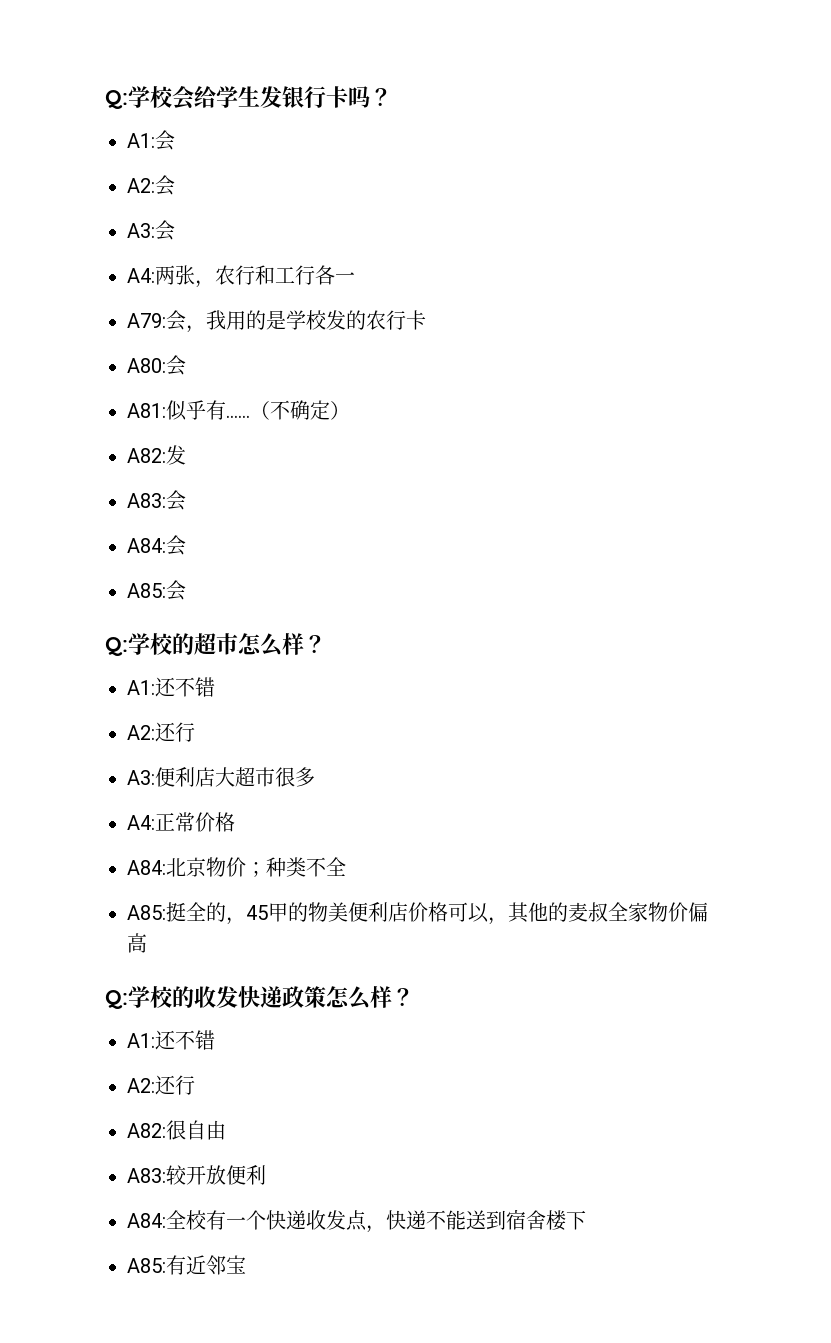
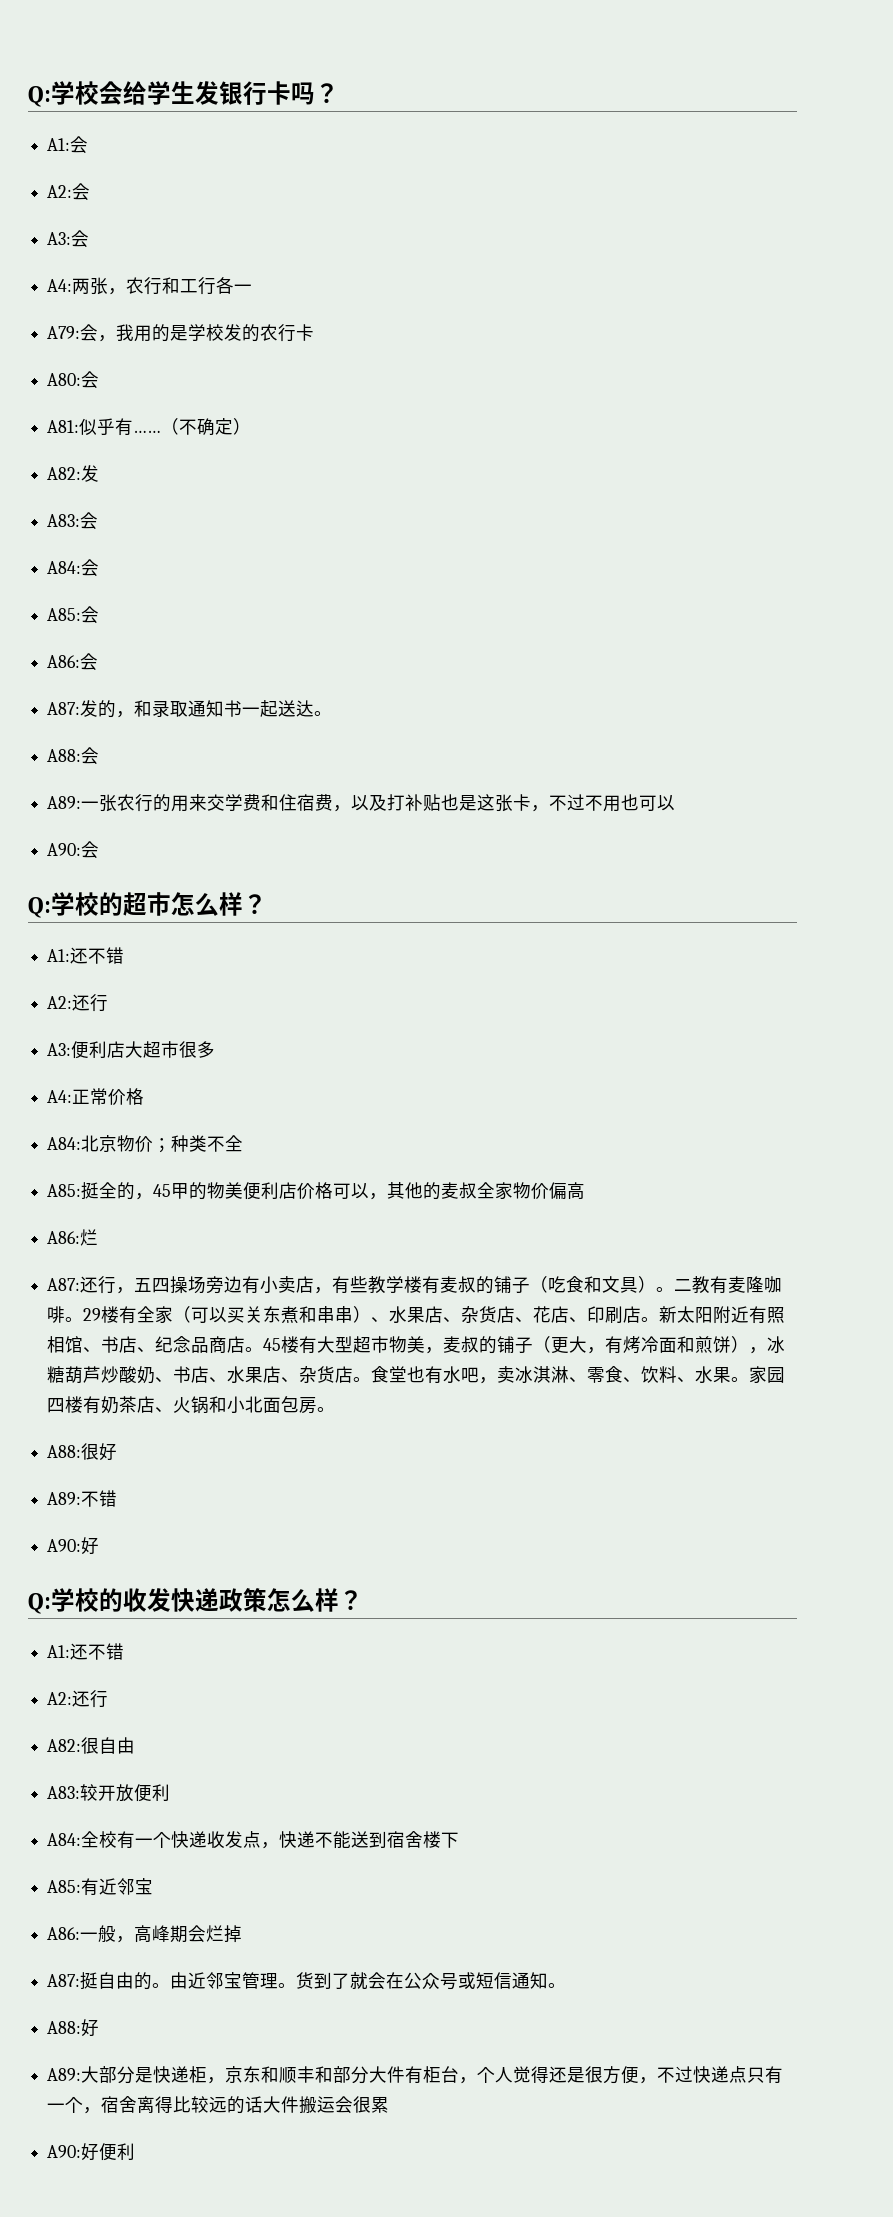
(186, 590) none -> [47,653,99,670] [47,700,333,718] [47,747,100,764] [47,794,676,812] [47,841,100,858] // A86:会 // A87:发的，和录取通知书一起送达。 // A88:会 // A89:一张农行的用来交学费和住宿费，以及打补贴也是这张卡，不过不用也可以 // A90:会
(147, 943) none -> [47,1229,99,1246] [47,1276,783,1294] [47,1306,786,1324] [47,1336,786,1354] [47,1366,786,1384] [47,1396,336,1414] [47,1443,118,1461] [47,1490,118,1507] [47,1537,100,1555] // A86:烂 // A87:还行，五四操场旁边有小卖店，有些教学楼有麦叔的铺子（吃食和文具）。二教有麦隆咖啡。29楼有全家（可以买关东煮和串串）、水果店、杂货店、花店、印刷店。新太阳附近有照相馆、书店、纪念品商店。45楼有大型超市物美，麦叔的铺子（更大，有烤冷面和煎饼），冰糖葫芦炒酸奶、书店、水果店、杂货店。食堂也有水吧，卖冰淇淋、零食、饮料、水果。家园四楼有奶茶店、火锅和小北面包房。 // A88:很好 // A89:不错 // A90:好
(246, 1264) none -> [47,1925,243,1943] [47,1972,567,1990] [47,2019,100,2037] [47,2066,784,2084] [47,2096,390,2114] [47,2143,136,2161] // A86:一般，高峰期会烂掉 // A87:挺自由的。由近邻宝管理。货到了就会在公众号或短信通知。 // A88:好 // A89:大部分是快递柜，京东和顺丰和部分大件有柜台，个人觉得还是很方便，不过快递点只有一个，宿舍离得比较远的话大件搬运会很累 // A90:好便利

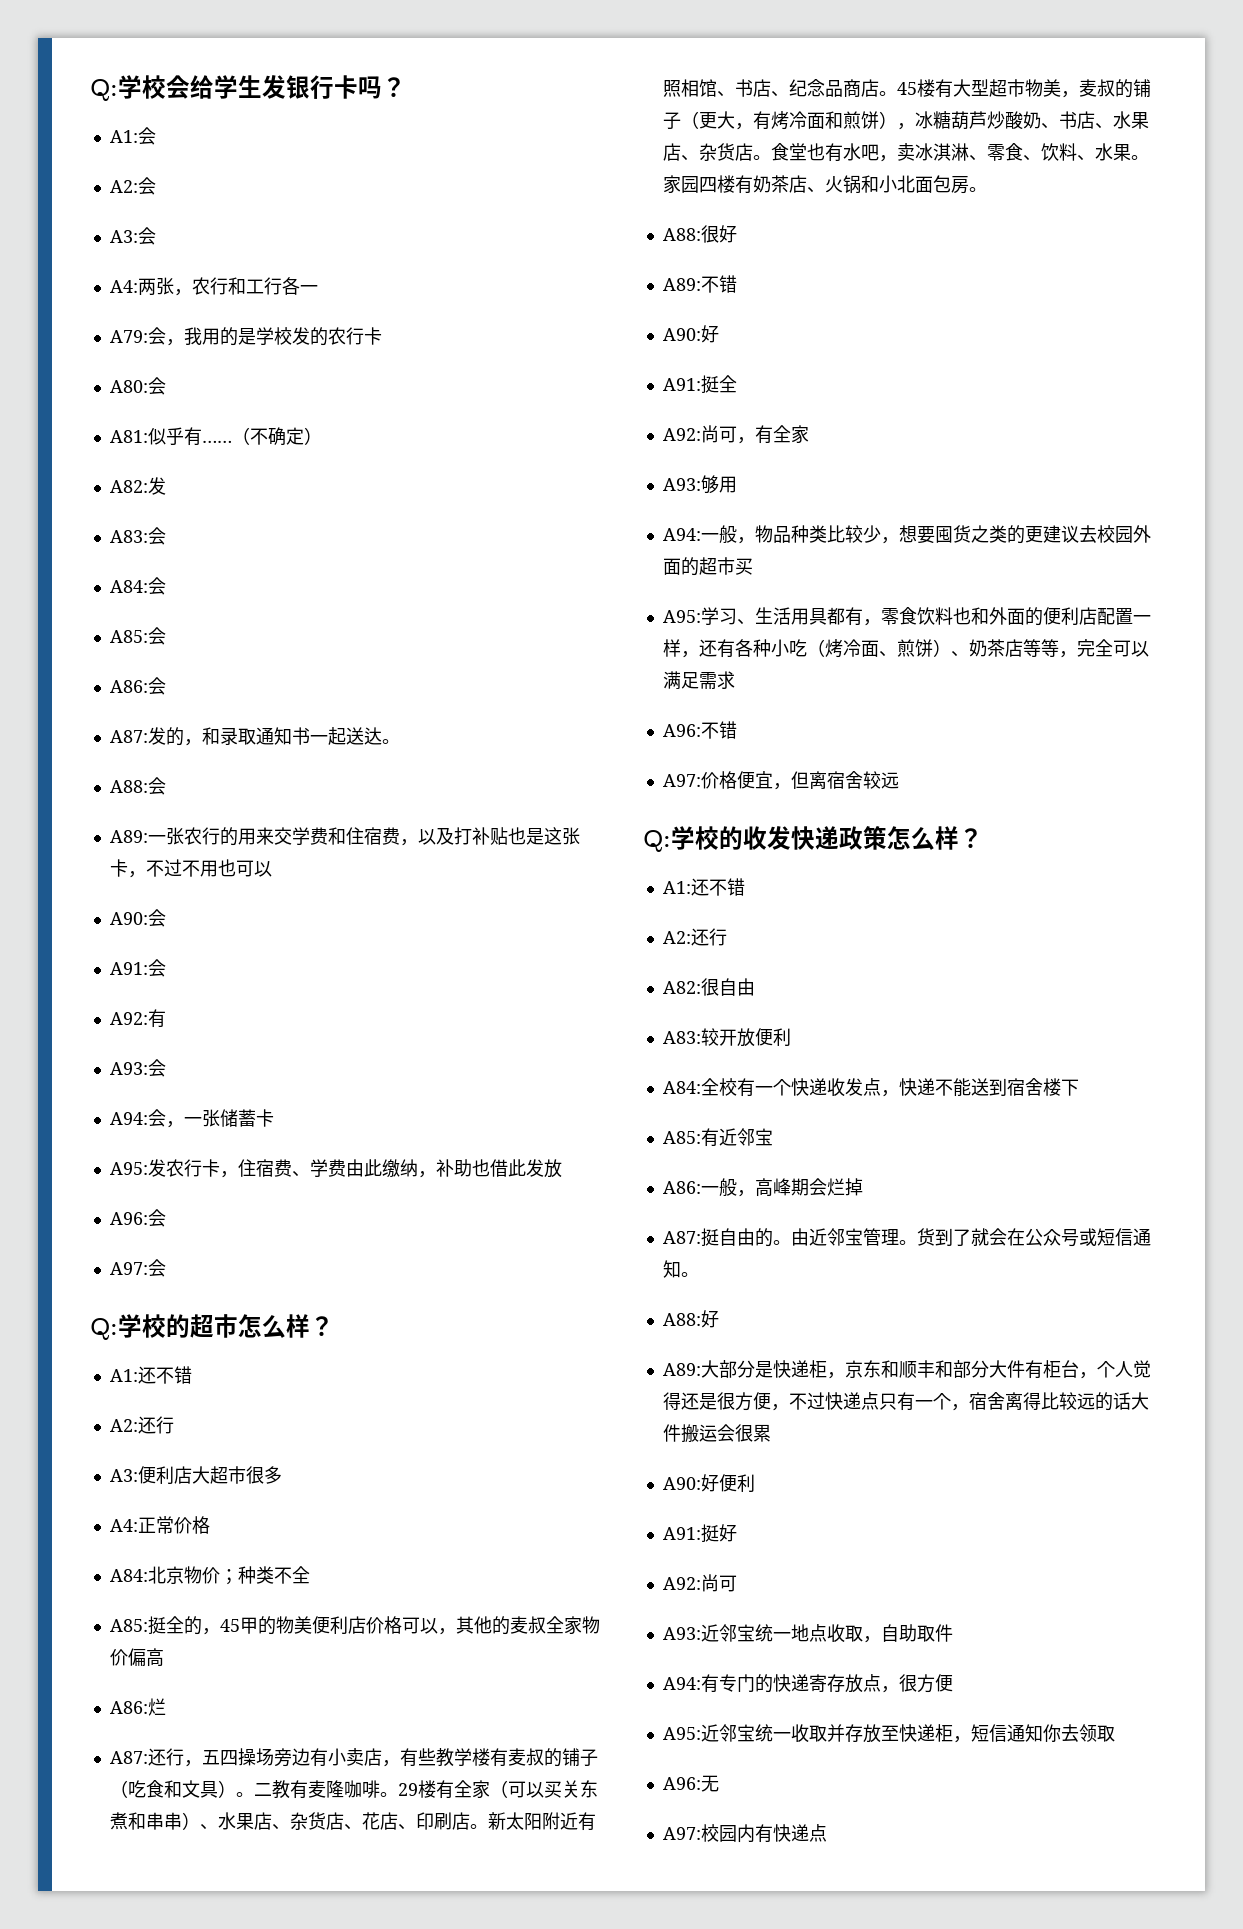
(100, 849) none -> [109,959,166,977] [109,1009,166,1028] [109,1059,166,1077] [109,1109,274,1128] [109,1159,562,1178] [109,1209,166,1227] [109,1259,166,1277] // A91:会 // A92:有 // A93:会 // A94:会，一张储蓄卡 // A95:发农行卡，住宿费、学费由此缴纳，补助也借此发放 // A96:会 // A97:会
(100, 1546) none -> [662,375,737,393] [662,425,809,444] [662,475,737,494] [662,525,1151,544] [662,557,753,576] [662,607,1151,626] [662,639,1149,658] [662,671,735,689] [662,721,737,739] [662,771,899,790] // A91:挺全 // A92:尚可，有全家 // A93:够用 // A94:一般，物品种类比较少，想要囤货之类的更建议去校园外面的超市买 // A95:学习、生活用具都有，零食饮料也和外面的便利店配置一样，还有各种小吃（烤冷面、煎饼）、奶茶店等等，完全可以满足需求 // A96:不错 // A97:价格便宜，但离宿舍较远
(136, 2151) none -> [662,1524,737,1542] [662,1574,737,1592] [662,1624,953,1643] [662,1674,953,1693] [662,1724,1115,1743] [662,1775,719,1792] [662,1824,827,1843] // A91:挺好 // A92:尚可 // A93:近邻宝统一地点收取，自助取件 // A94:有专门的快递寄存放点，很方便 // A95:近邻宝统一收取并存放至快递柜，短信通知你去领取 // A96:无 // A97:校园内有快递点

